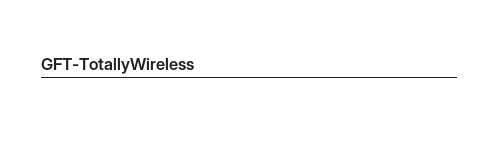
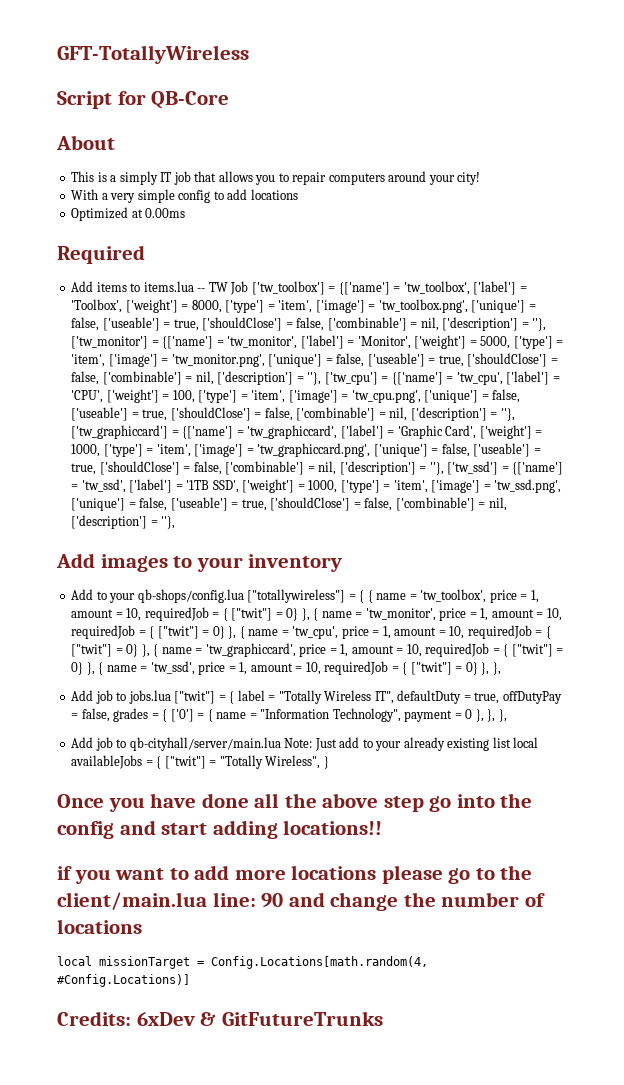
(194, 66) none -> [57,91,230,109] [56,135,115,150] [71,171,481,185] [71,189,298,203] [71,207,186,221] [57,245,145,264] [71,281,527,295] [71,299,536,313] [71,317,547,331] [71,335,564,349] [71,353,558,367] [71,371,560,385] [71,389,521,403] [71,407,515,421] [71,425,543,439] [71,443,541,457] [71,461,564,475] [71,479,562,493] [71,497,507,511] [71,515,176,529] [56,553,343,572] [71,589,539,603] [71,607,562,621] [71,625,551,639] [71,643,564,657] [71,661,501,675] [71,690,562,704] [71,708,507,722] [71,737,539,751] [71,755,329,769] [57,793,533,812] [57,820,383,839] [57,865,533,884] [57,892,545,911] [57,919,142,934] [57,956,428,969] [57,974,190,987] [57,1011,383,1026] // Script for QB-Core // About // This is a simply IT job that allows you to repair computers around your city! // With a very simple config to add locations // Optimized at 0.00ms // Required // Add items to items.lua -- TW Job ['tw_toolbox'] = {['name'] = 'tw_toolbox', ['label'] = 'Toolbox', ['weight'] = 8000, ['type'] = 'item', ['image'] = 'tw_toolbox.png', ['unique'] = false, ['useable'] = true, ['shouldClose'] = false, ['combinable'] = nil, ['description'] = ''}, ['tw_monitor'] = {['name'] = 'tw_monitor', ['label'] = 'Monitor', ['weight'] = 5000, ['type'] = 'item', ['image'] = 'tw_monitor.png', ['unique'] = false, ['useable'] = true, ['shouldClose'] = false, ['combinable'] = nil, ['description'] = ''}, ['tw_cpu'] = {['name'] = 'tw_cpu', ['label'] = 'CPU', ['weight'] = 100, ['type'] = 'item', ['image'] = 'tw_cpu.png', ['unique'] = false, ['useable'] = true, ['shouldClose'] = false, ['combinable'] = nil, ['description'] = ''}, ['tw_graphiccard'] = {['name'] = 'tw_graphiccard', ['label'] = 'Graphic Card', ['weight'] = 1000, ['type'] = 'item', ['image'] = 'tw_graphiccard.png', ['unique'] = false, ['useable'] = true, ['shouldClose'] = false, ['combinable'] = nil, ['description'] = ''}, ['tw_ssd'] = {['name'] = 'tw_ssd', ['label'] = '1TB SSD', ['weight'] = 1000, ['type'] = 'item', ['image'] = 'tw_ssd.png', ['unique'] = false, ['useable'] = true, ['shouldClose'] = false, ['combinable'] = nil, ['description'] = ''}, // Add images to your inventory // Add to your qb-shops/config.lua ["totallywireless"] = { { name = 'tw_toolbox', price = 1, amount = 10, requiredJob = { ["twit"] = 0} }, { name = 'tw_monitor', price = 1, amount = 10, requiredJob = { ["twit"] = 0} }, { name = 'tw_cpu', price = 1, amount = 10, requiredJob = { ["twit"] = 0} }, { name = 'tw_graphiccard', price = 1, amount = 10, requiredJob = { ["twit"] = 0} }, { name = 'tw_ssd', price = 1, amount = 10, requiredJob = { ["twit"] = 0} }, }, // Add job to jobs.lua ["twit"] = { label = "Totally Wireless IT", defaultDuty = true, offDutyPay = false, grades = { ['0'] = { name = "Information Technology", payment = 0 }, }, }, // Add job to qb-cityhall/server/main.lua Note: Just add to your already existing list local availableJobs = { ["twit"] = "Totally Wireless", } // Once you have done all the above step go into the config and start adding locations!! // if you want to add more locations please go to the client/main.lua line: 90 and change the number of locations // local missionTarget = Config.Locations[math.random(4, #Config.Locations)] // Credits: 6xDev & GitFutureTrunks

